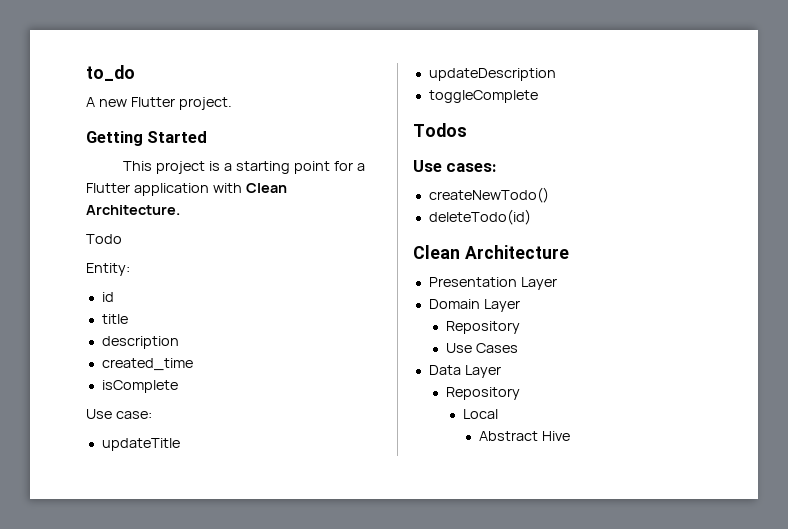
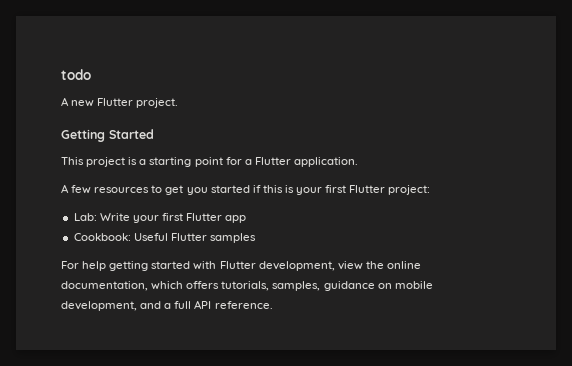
[86,65,135,81] to_do -> [61,69,91,80] todo
[133,183,287,196] [86,205,180,215] [86,234,122,244] [86,263,130,276] [101,292,114,302] [101,314,128,324] [101,336,179,349] [101,358,193,371] [101,380,178,393] [86,409,152,419] [101,438,180,451] [428,68,556,81] [428,90,538,103] [413,123,467,137] [413,160,497,172] [428,187,549,203] [428,209,531,225] [413,245,569,259] [428,277,557,290] [428,299,520,312] [445,321,520,334] [445,343,518,353] [428,365,501,378] [445,387,520,400] [462,409,498,419] [479,431,571,441] application with Clean Architecture. // Todo // Entity: // id // title // description // created_time // isComplete // Use case: // updateTitle // updateDescription // toggleComplete // Todos // Use cases: // createNewTodo() // deleteTodo(id) // Clean Architecture // Presentation Layer // Domain Layer // Repository // Use Cases // Data Layer // Repository // Local // Abstract Hive -> [293,157,358,167] [61,184,431,195] [73,213,247,223] [73,233,256,243] [61,261,421,271] [61,281,433,291] [61,300,273,311] application. // A few resources to get you started if this is your first Flutter project: // Lab: Write your first Flutter app // Cookbook: Useful Flutter samples // For help getting started with Flutter development, view the online documentation, which offers tutorials, samples, guidance on mobile development, and a full API reference.

